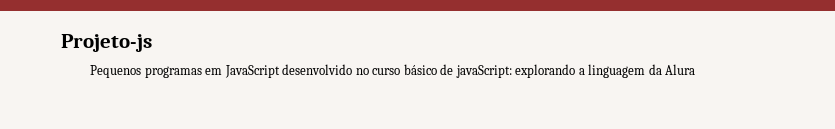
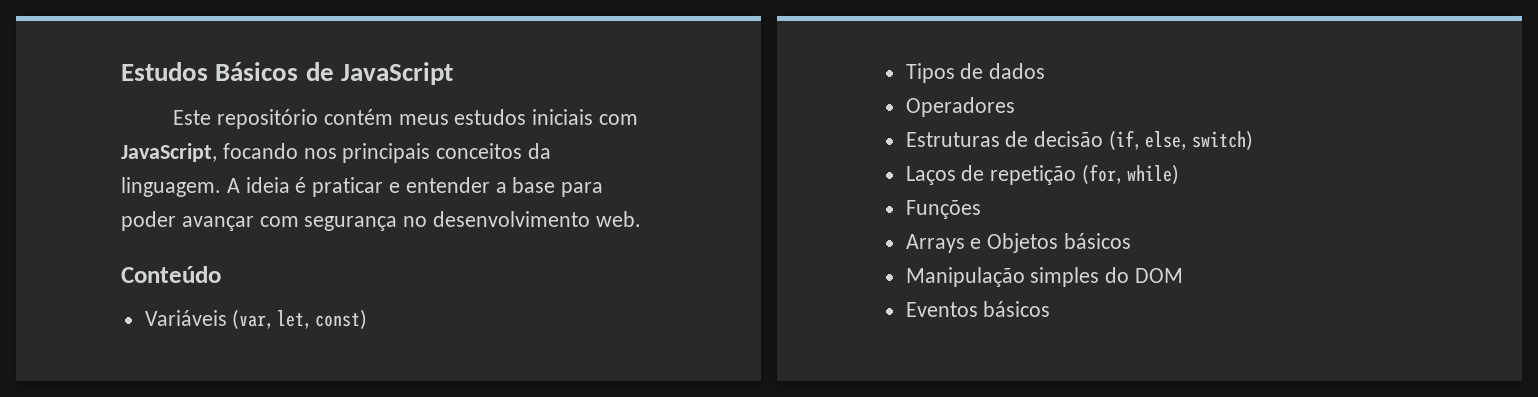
[61,34,152,52] [90,64,696,78] Projeto-js // Pequenos programas em JavaScript desenvolvido no curso básico de javaScript: explorando a linguagem da Alura -> [121,62,453,85] [173,109,639,129] [121,143,552,163] [121,177,604,197] [121,211,641,231] [121,266,221,283] [144,309,368,330] [905,63,1046,83] [905,97,1015,117] [905,130,1253,151] [905,164,1179,185] [905,200,981,219] [905,233,1132,253] [905,267,1184,287] [905,301,1051,317] Estudos Básicos de JavaScript // Este repositório contém meus estudos iniciais com JavaScript, focando nos principais conceitos da linguagem. A ideia é praticar e entender a base para poder avançar com segurança no desenvolvimento web. // Conteúdo // Variáveis (var, let, const) // Tipos de dados // Operadores // Estruturas de decisão (if, else, switch) // Laços de repetição (for, while) // Funções // Arrays e Objetos básicos // Manipulação simples do DOM // Eventos básicos

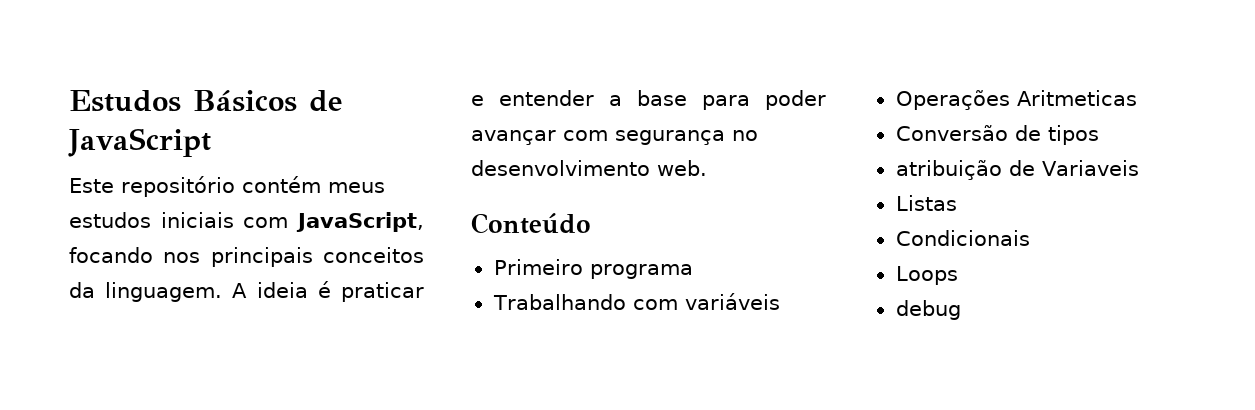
[144,309,368,330] [905,63,1046,83] [905,97,1015,117] [905,130,1253,151] [905,164,1179,185] [905,200,981,219] [905,233,1132,253] [905,267,1184,287] [905,301,1051,317] Variáveis (var, let, const) // Tipos de dados // Operadores // Estruturas de decisão (if, else, switch) // Laços de repetição (for, while) // Funções // Arrays e Objetos básicos // Manipulação simples do DOM // Eventos básicos -> [493,259,693,279] [492,293,780,310] [895,90,1137,110] [895,125,1099,145] [895,160,1139,180] [895,195,957,211] [895,230,1030,246] [895,266,958,285] [895,300,961,320] Primeiro programa // Trabalhando com variáveis // Operações Aritmeticas // Conversão de tipos // atribuição de Variaveis // Listas // Condicionais // Loops // debug

